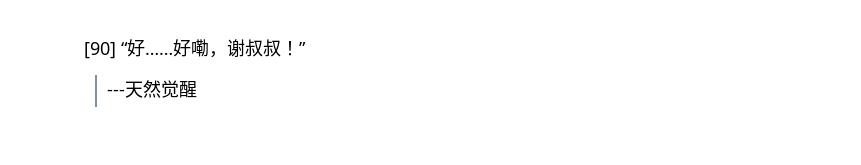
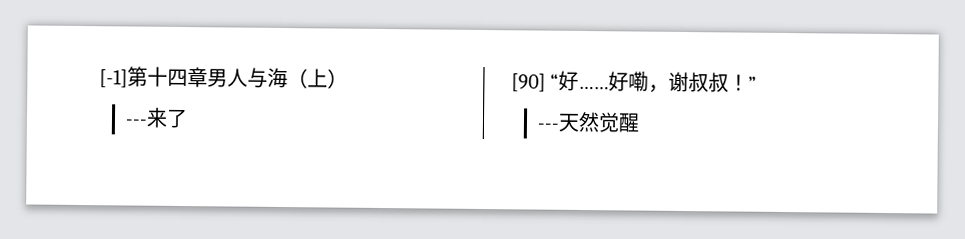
(84, 50) none -> [99,66,348,89] [125,107,189,129] [-1]第十四章男人与海（上） // ---来了 //

